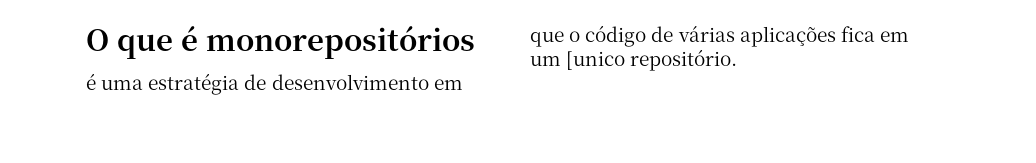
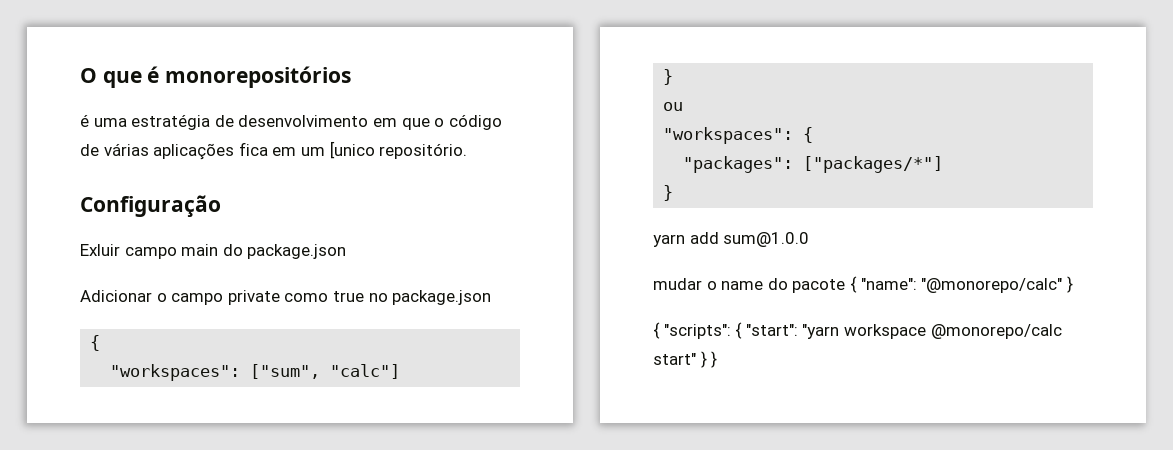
(738, 60) none -> [80,195,221,217] [80,244,347,259] [80,290,492,305] [90,335,101,351] [110,364,401,381] [663,69,674,85] [663,102,684,111] [663,127,814,144] [683,156,944,173] [663,185,674,201] [653,232,810,247] [653,276,1073,293] [653,322,1062,339] [653,351,718,368] // Configuração // Exluir campo main do package.json // Adicionar o campo private como true no package.json // { // "workspaces": ["sum", "calc"] // } // ou // "workspaces": { // "packages": ["packages/*"] // } // yarn add sum@1.0.0 // mudar o name do pacote { "name": "@monorepo/calc" } // { "scripts": { "start": "yarn workspace @monorepo/calc start" } }

